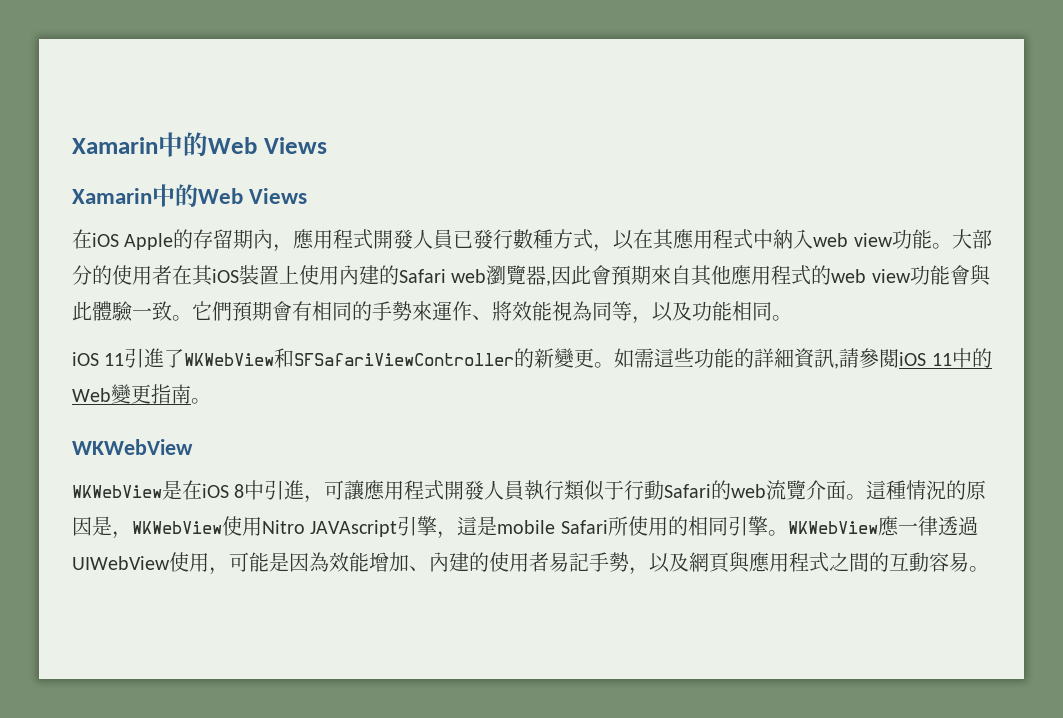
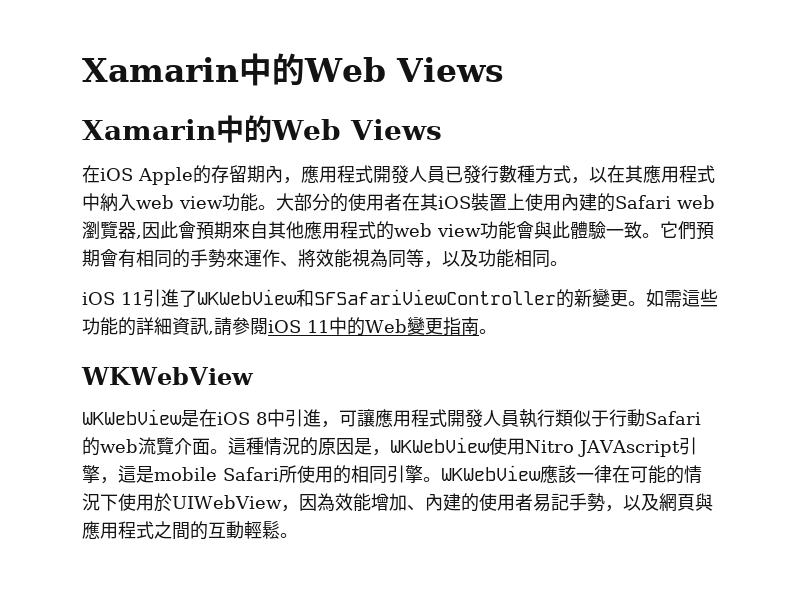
[897,516,978,536] [72,552,289,575] 一律透過UIWebView使用，可能是 -> [558,465,702,484] [82,493,299,512] 該一律在可能的情況下使用於UIWebView，
[929,552,969,572] 容易 -> [244,520,280,539] 輕鬆

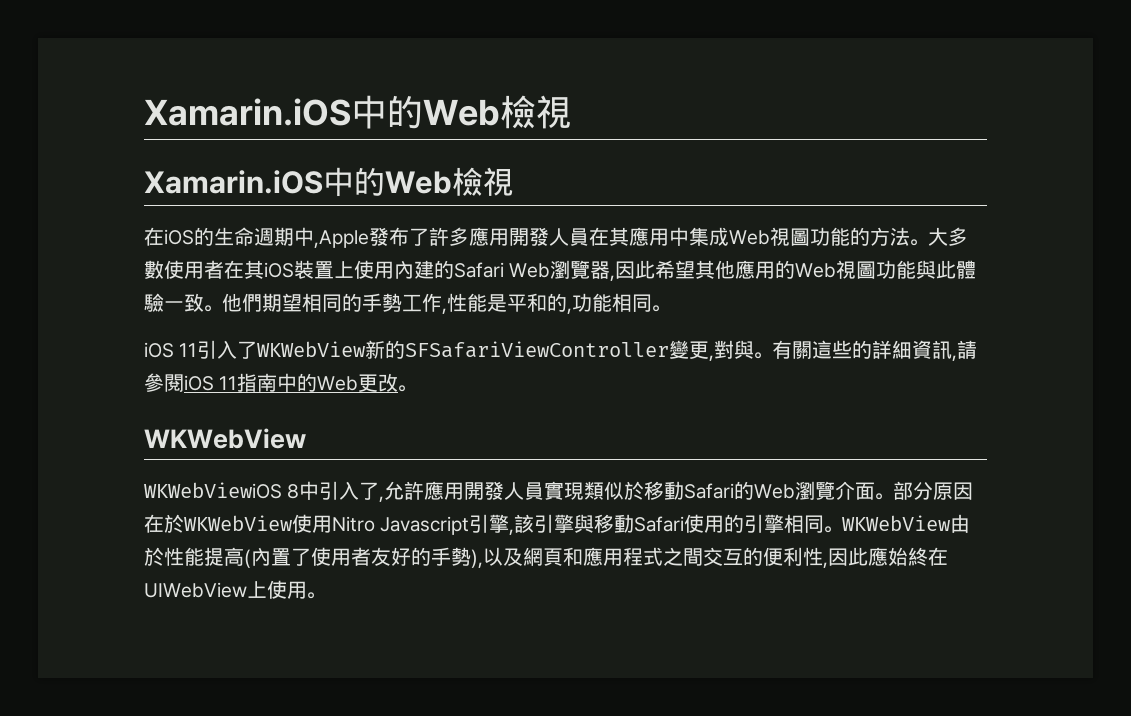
[82,53,504,86] [82,115,442,143] [82,165,715,185] [82,193,348,212] Xamarin中的Web Views // Xamarin中的Web Views // 在iOS Apple的存留期內，應用程式開發人員已發行數種方式，以在其應用程式中納入web view功能。大部分的 -> [144,95,572,129] [144,167,514,197] [144,227,968,248] [144,260,164,279] Xamarin.iOS中的Web檢視 // Xamarin.iOS中的Web檢視 // 在iOS的生命週期中,Apple發布了許多應用開發人員在其應用中集成Web視圖功能的方法。大多數
[677,195,715,209] web -> [509,263,551,278] Web
[178,221,714,240] [82,249,478,268] 會預期來自其他應用程式的web view功能會與此體驗一致。它們預期會有相同的手勢來運作、將效能視為同等，以及 -> [655,260,977,279] [144,293,572,314] 希望其他應用的Web視圖功能與此體驗一致。他們期望相同的手勢工作,性能是平和的,
[161,288,718,308] [82,317,118,336] 進了WKWebView和SFSafariViewController的新變更。如需這些功能 -> [217,340,853,361] 入了WKWebView新的SFSafariViewController變更,對與。有關這些
[329,316,479,336] 中的Web變更指南 -> [237,373,399,392] 指南中的Web更改
[82,409,627,428] WKWebView是在iOS 8中引進，可讓應用程式開發人員執行類似于行 -> [144,481,665,502] WKWebViewiOS 8中引入了,允許應用開發人員實現類似於移
[100,437,156,455] web流 -> [754,481,816,500] Web瀏
[228,437,697,457] [82,465,702,484] [82,493,623,512] 這種情況的原因是，WKWebView使用Nitro JAVAscript引擎，這是mobile Safari所使用的相同引擎。WKWebView應該一律在可能的情況下使用於UIWebView，因為效能增加、內建的使用者易記手勢， -> [893,481,974,500] [144,514,971,535] [144,547,483,568] 部分原因在於WKWebView使用Nitro Javascript引擎,該引擎與移動Safari使用的引擎相同。WKWebView由於性能提高(內置了使用者友好的手勢),
[694,493,713,511] 與 -> [563,547,583,566] 和
[190,520,280,540] 的互動輕鬆 -> [703,547,948,568] [144,580,307,599] 交互的便利性,因此應始終在UIWebView上使用

